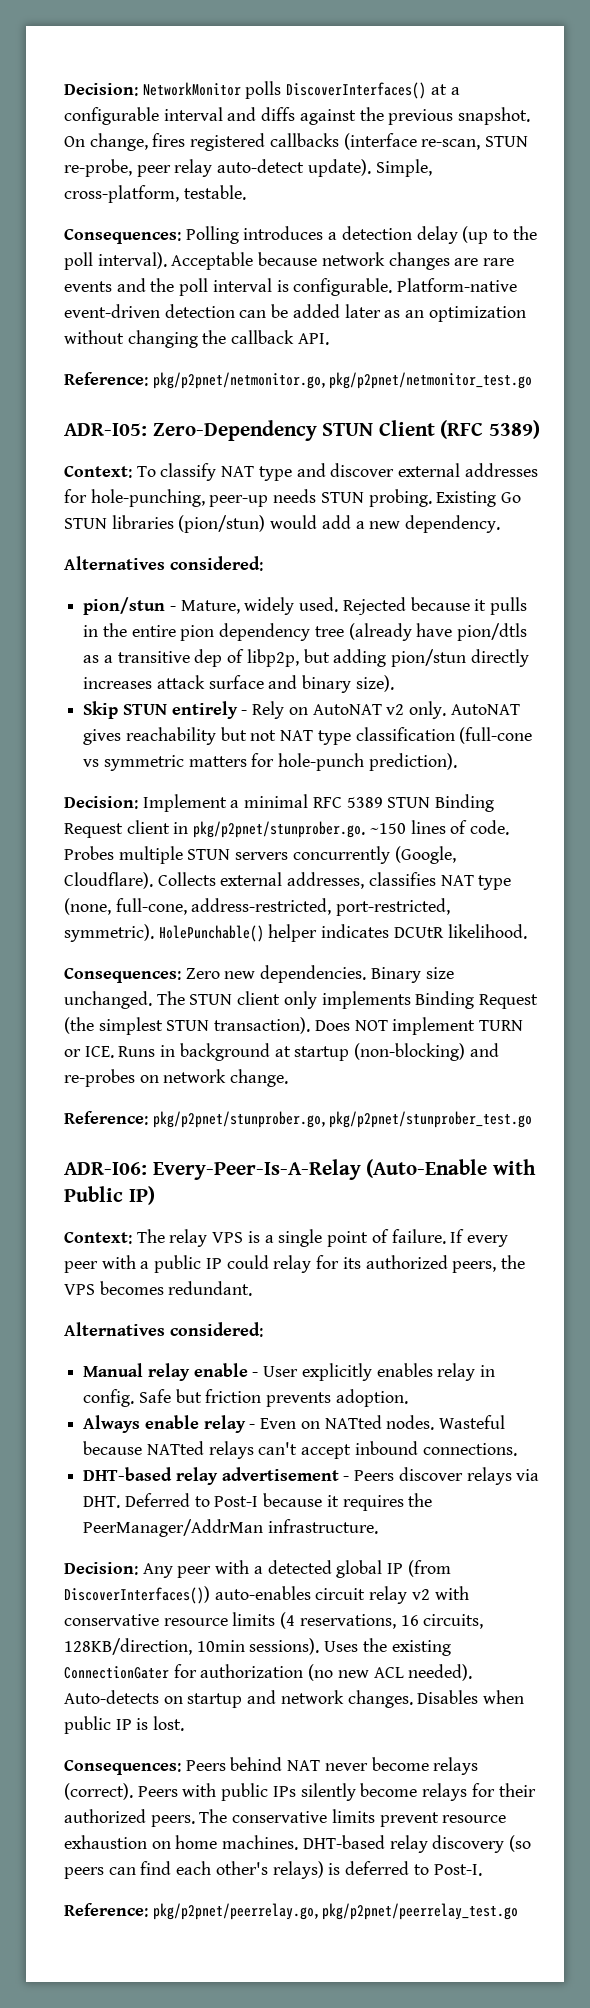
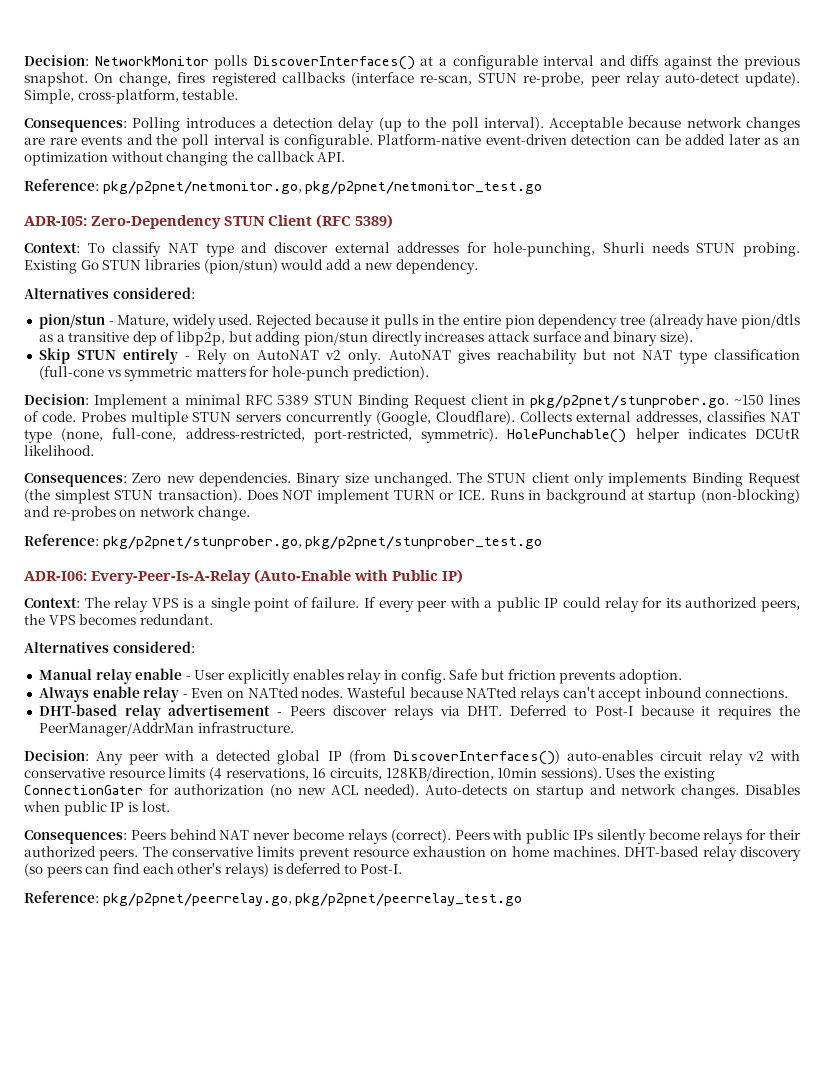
[209,495,269,507] peer-up -> [603,242,645,253] Shurli

